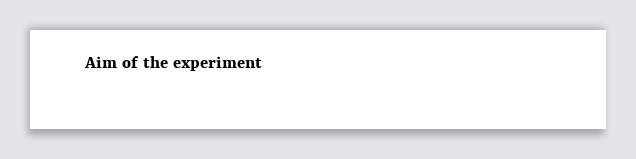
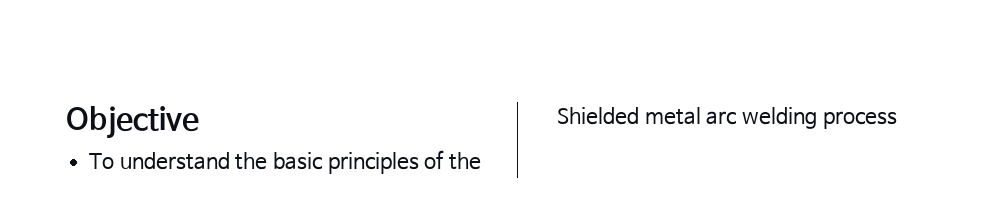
[84,56,262,71] Aim of the experiment -> [66,106,199,139] [89,150,482,174] [557,107,897,129] Objective // To understand the basic principles of the Shielded metal arc welding process

